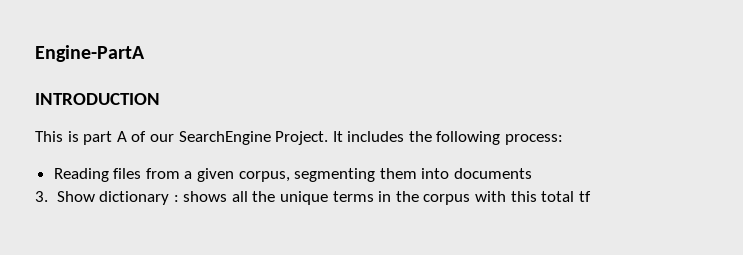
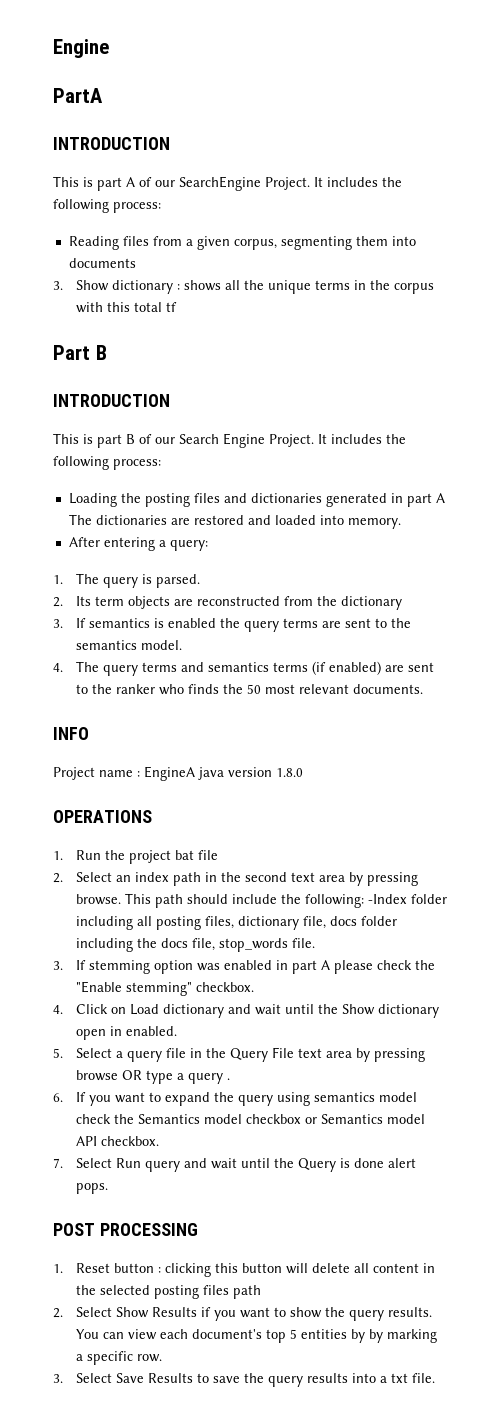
[35,45,145,62] Engine-PartA -> [53,39,109,58] [53,88,103,103] Engine // PartA
(591, 196) none -> [53,345,107,360] [53,394,170,407] [53,433,406,448] [53,456,161,470] [68,493,445,507] [68,514,401,529] [68,537,208,551] [53,573,200,588] [53,596,402,610] [53,618,411,632] [75,640,182,650] [53,661,434,676] [75,684,423,695] [53,727,89,740] [53,766,303,781] [53,810,152,823] [53,850,218,864] [53,872,418,886] [75,893,447,908] [75,916,397,930] [75,938,315,952] [53,960,435,974] [75,981,254,996] [53,1004,439,1018] [75,1026,177,1040] [53,1047,425,1062] [75,1070,230,1084] [53,1092,417,1106] [75,1114,425,1124] [75,1136,159,1146] [53,1158,416,1172] [75,1183,108,1194] [53,1223,198,1236] [53,1263,435,1277] [75,1285,261,1299] [53,1307,432,1321] [75,1329,437,1343] [75,1351,162,1365] [53,1373,435,1387] // Part B // INTRODUCTION // This is part B of our Search Engine Project. It includes the following process: // Loading the posting files and dictionaries generated in part A The dictionaries are restored and loaded into memory. // After entering a query: // 1. The query is parsed. // 2. Its term objects are reconstructed from the dictionary // 3. If semantics is enabled the query terms are sent to the semantics model. // 4. The query terms and semantics terms (if enabled) are sent to the ranker who finds the 50 most relevant documents. // INFO // Project name : EngineA java version 1.8.0 // OPERATIONS // 1. Run the project bat file // 2. Select an index path in the second text area by pressing browse. This path should include the following: -Index folder including all posting files, dictionary file, docs folder including the docs file, stop_words file. // 3. If stemming option was enabled in part A please check the "Enable stemming" checkbox. // 4. Click on Load dictionary and wait until the Show dictionary open in enabled. // 5. Select a query file in the Query File text area by pressing browse OR type a query . // 6. If you want to expand the query using semantics model check the Semantics model checkbox or Semantics model API checkbox. // 7. Select Run query and wait until the Query is done alert pops. // POST PROCESSING // 1. Reset button : clicking this button will delete all content in the selected posting files path // 2. Select Show Results if you want to show the query results. You can view each document's top 5 entities by by marking a specific row. // 3. Select Save Results to save the query results into a txt file.

